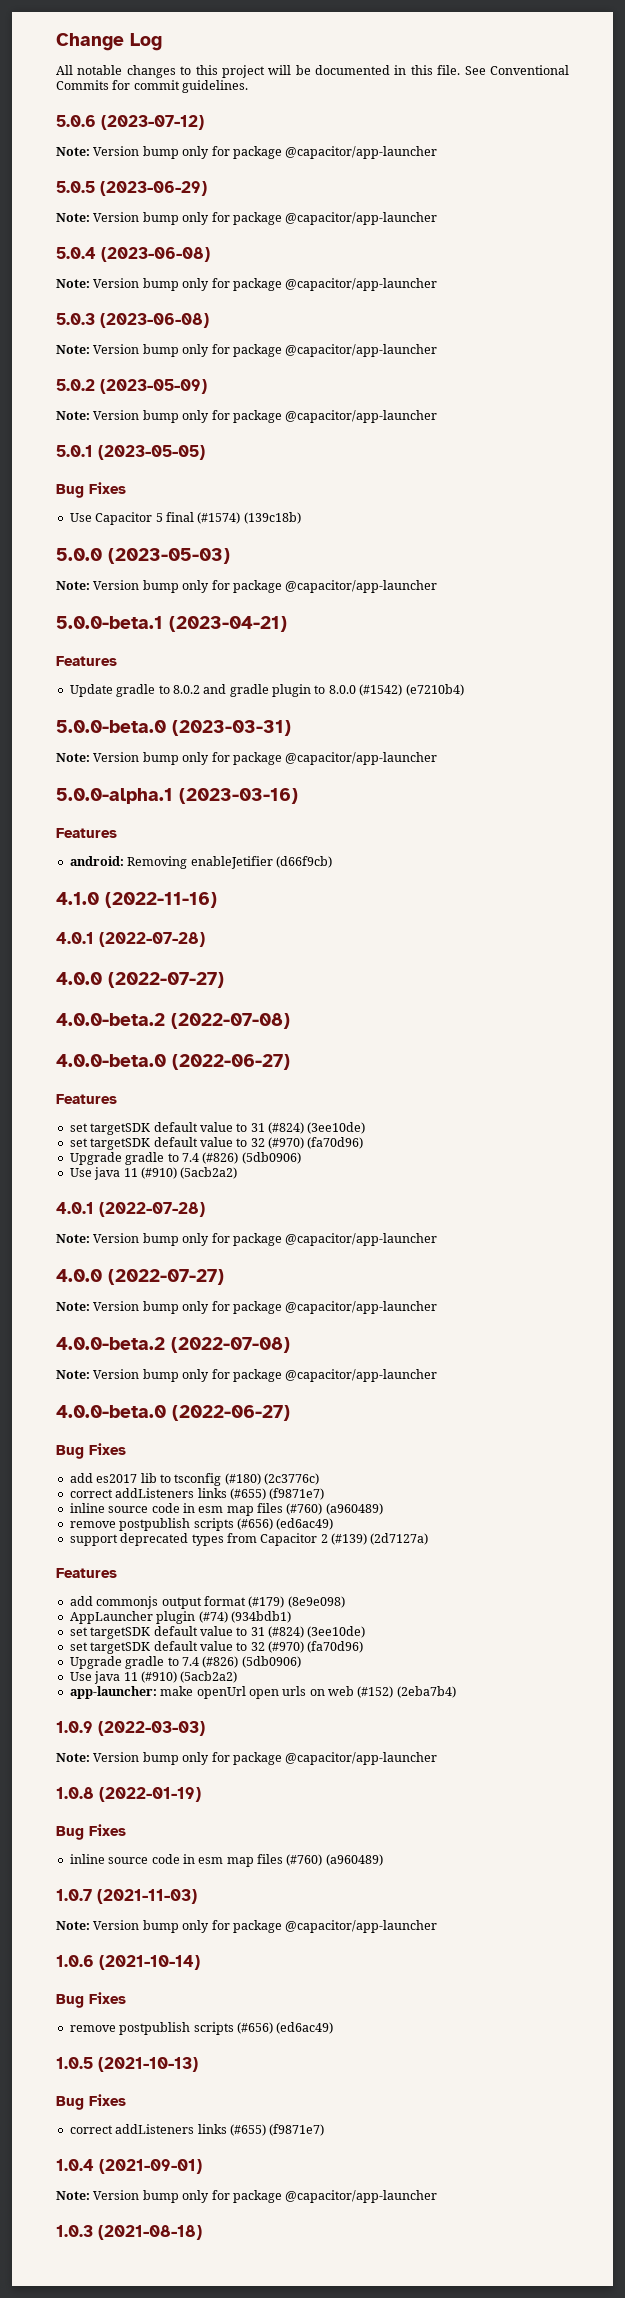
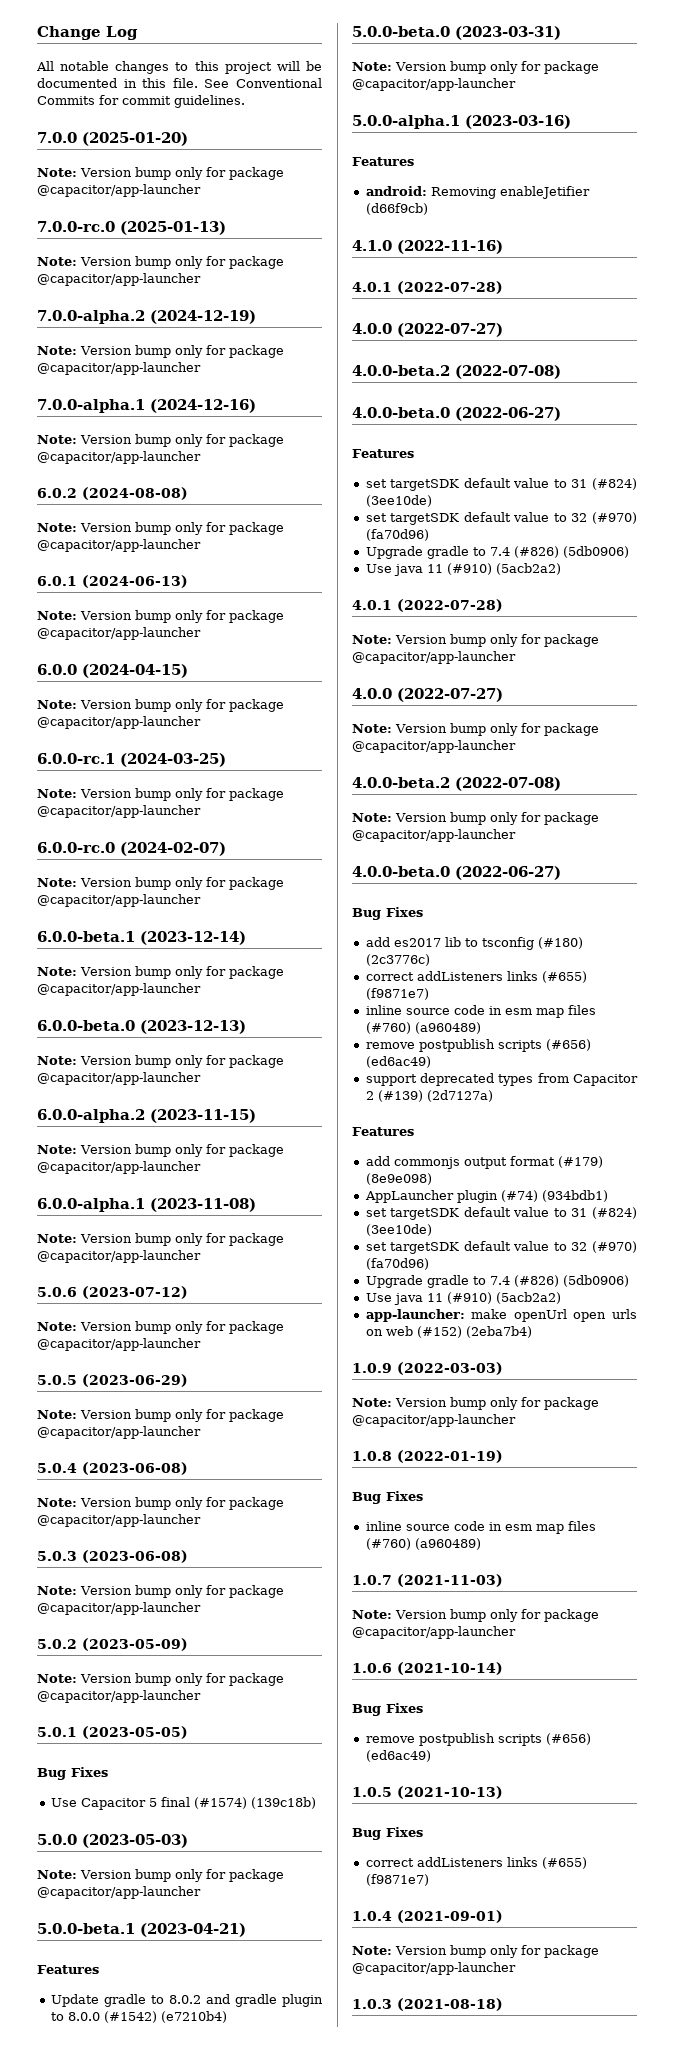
(249, 86) none -> [37,132,188,146] [37,167,284,180] [37,184,201,197] [37,221,226,235] [37,256,284,269] [37,273,201,286] [37,310,256,324] [37,345,284,358] [37,362,201,375] [37,399,256,413] [37,434,284,447] [37,451,201,464] [37,487,188,500] [37,522,284,535] [37,539,201,552] [37,575,188,588] [37,610,284,623] [37,627,201,640] [37,664,188,678] [37,699,284,712] [37,716,201,729] [37,753,226,767] [37,788,284,801] [37,805,201,818] [37,842,226,856] [37,877,284,890] [37,894,201,907] [37,931,246,945] [37,966,284,979] [37,983,201,996] [37,1020,246,1034] [37,1055,284,1068] [37,1072,201,1085] [37,1109,256,1123] [37,1144,284,1157] [37,1161,201,1174] [37,1198,256,1212] [37,1233,284,1246] [37,1250,201,1263] // 7.0.0 (2025-01-20) // Note: Version bump only for package @capacitor/app-launcher // 7.0.0-rc.0 (2025-01-13) // Note: Version bump only for package @capacitor/app-launcher // 7.0.0-alpha.2 (2024-12-19) // Note: Version bump only for package @capacitor/app-launcher // 7.0.0-alpha.1 (2024-12-16) // Note: Version bump only for package @capacitor/app-launcher // 6.0.2 (2024-08-08) // Note: Version bump only for package @capacitor/app-launcher // 6.0.1 (2024-06-13) // Note: Version bump only for package @capacitor/app-launcher // 6.0.0 (2024-04-15) // Note: Version bump only for package @capacitor/app-launcher // 6.0.0-rc.1 (2024-03-25) // Note: Version bump only for package @capacitor/app-launcher // 6.0.0-rc.0 (2024-02-07) // Note: Version bump only for package @capacitor/app-launcher // 6.0.0-beta.1 (2023-12-14) // Note: Version bump only for package @capacitor/app-launcher // 6.0.0-beta.0 (2023-12-13) // Note: Version bump only for package @capacitor/app-launcher // 6.0.0-alpha.2 (2023-11-15) // Note: Version bump only for package @capacitor/app-launcher // 6.0.0-alpha.1 (2023-11-08) // Note: Version bump only for package @capacitor/app-launcher

